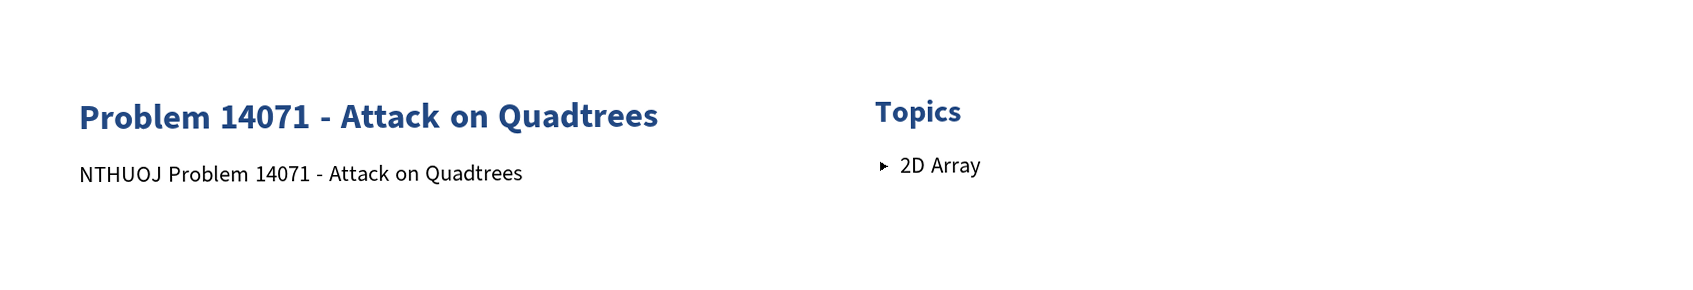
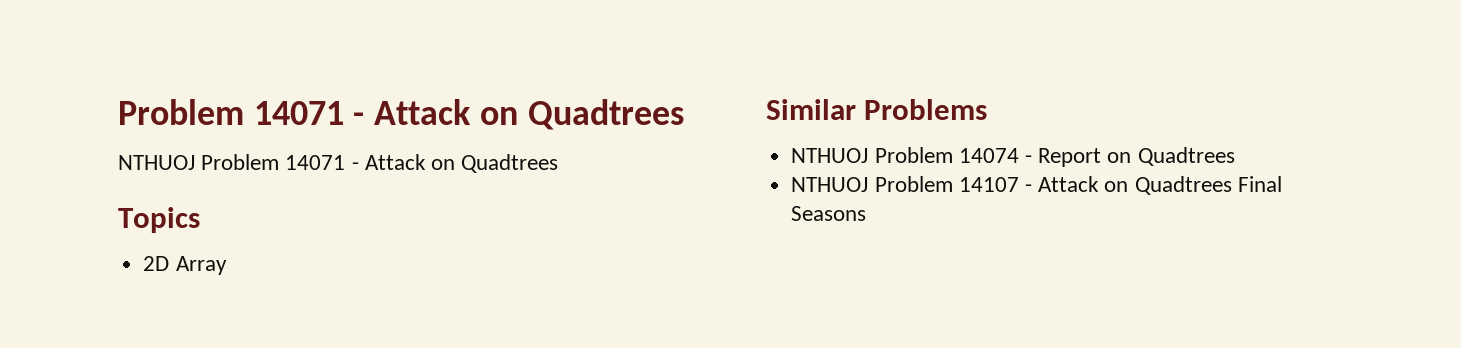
(982, 167) none -> [766,99,988,120] [791,147,1235,167] [791,176,1282,195] [791,206,867,221] // Similar Problems // NTHUOJ Problem 14074 - Report on Quadtrees // NTHUOJ Problem 14107 - Attack on Quadtrees Final Seasons

